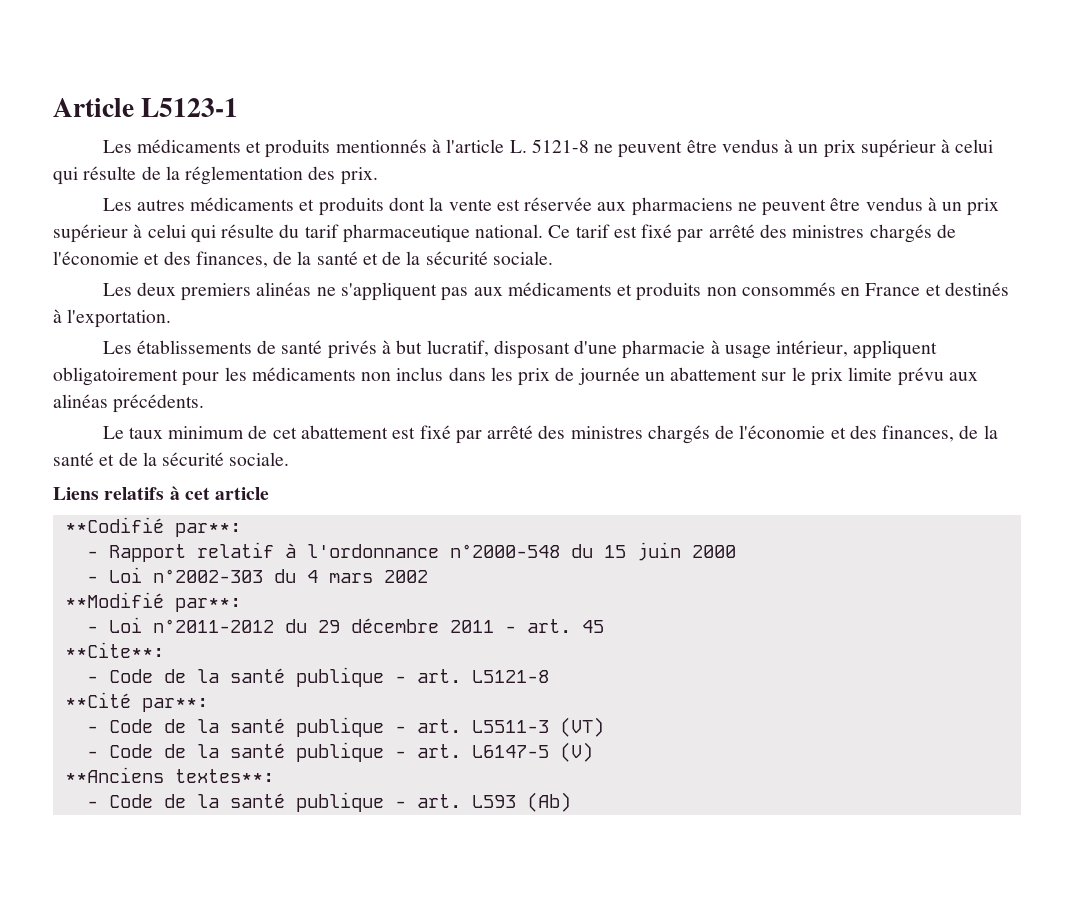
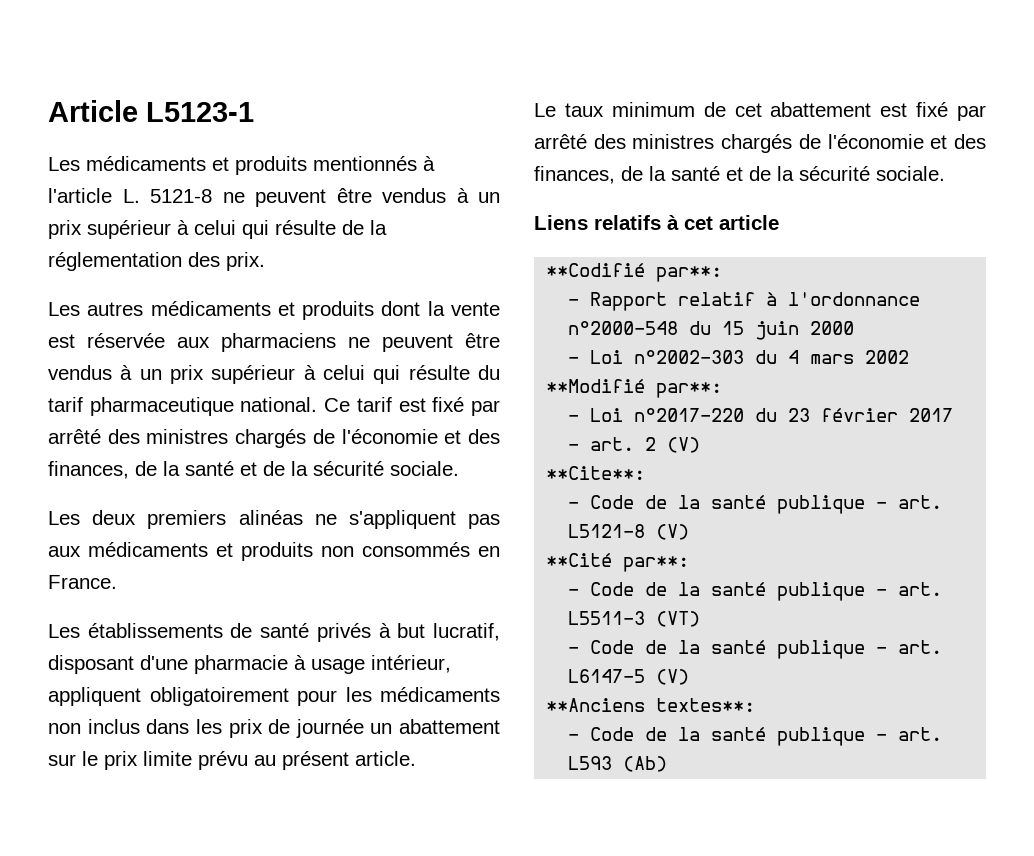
[865,282,1009,296] [53,309,172,328] France et destinés à l'exportation. -> [48,575,117,589] France.
[948,372,978,381] [53,394,205,413] aux alinéas précédents. -> [254,751,416,770] au présent article.
[152,618,604,633] n°2011-2012 du 29 décembre 2011 - art. 45 -> [634,408,954,422] [568,437,701,453] n°2017-220 du 23 février 2017 - art. 2 (V)
(549, 676) none -> [656,524,690,540] (V)

